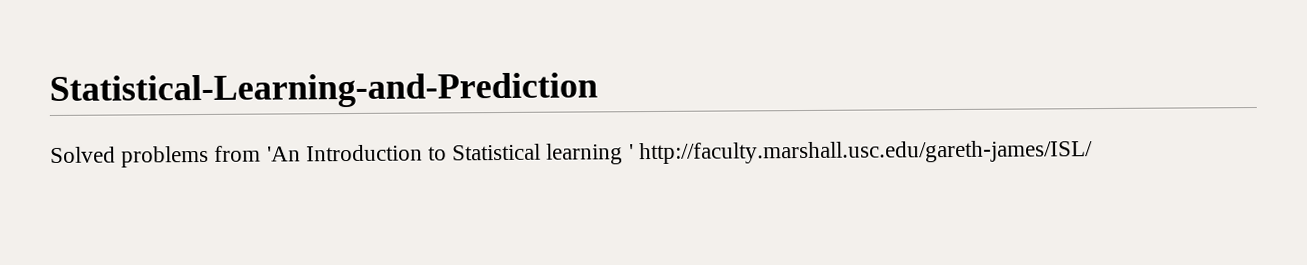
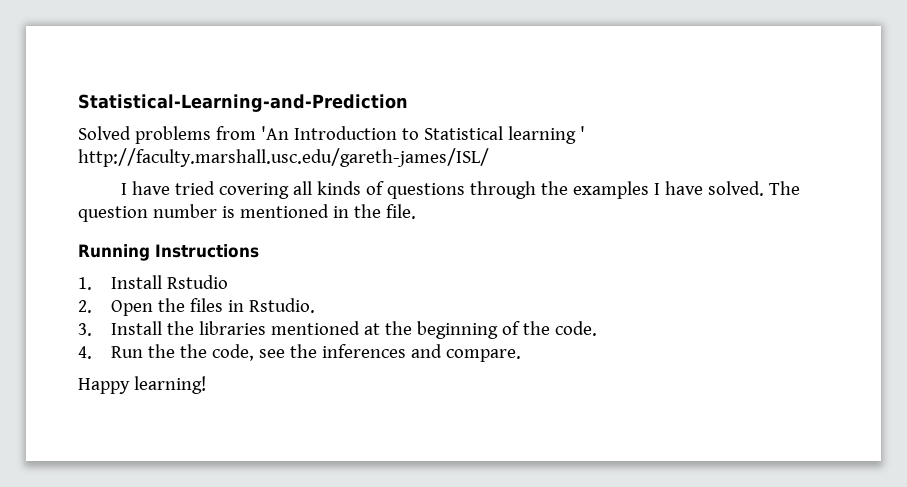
(1093, 152) none -> [120,181,800,199] [78,204,416,222] [78,244,259,261] [78,275,228,290] [78,298,315,316] [78,321,597,339] [78,344,521,362] [78,376,206,394] // I have tried covering all kinds of questions through the examples I have solved. The question number is mentioned in the file. // Running Instructions // 1. Install Rstudio // 2. Open the files in Rstudio. // 3. Install the libraries mentioned at the beginning of the code. // 4. Run the the code, see the inferences and compare. // Happy learning!

